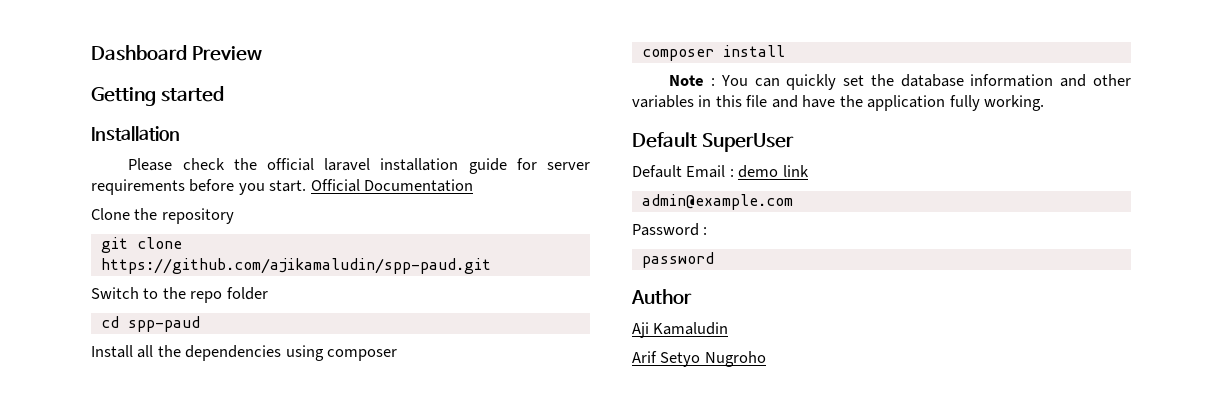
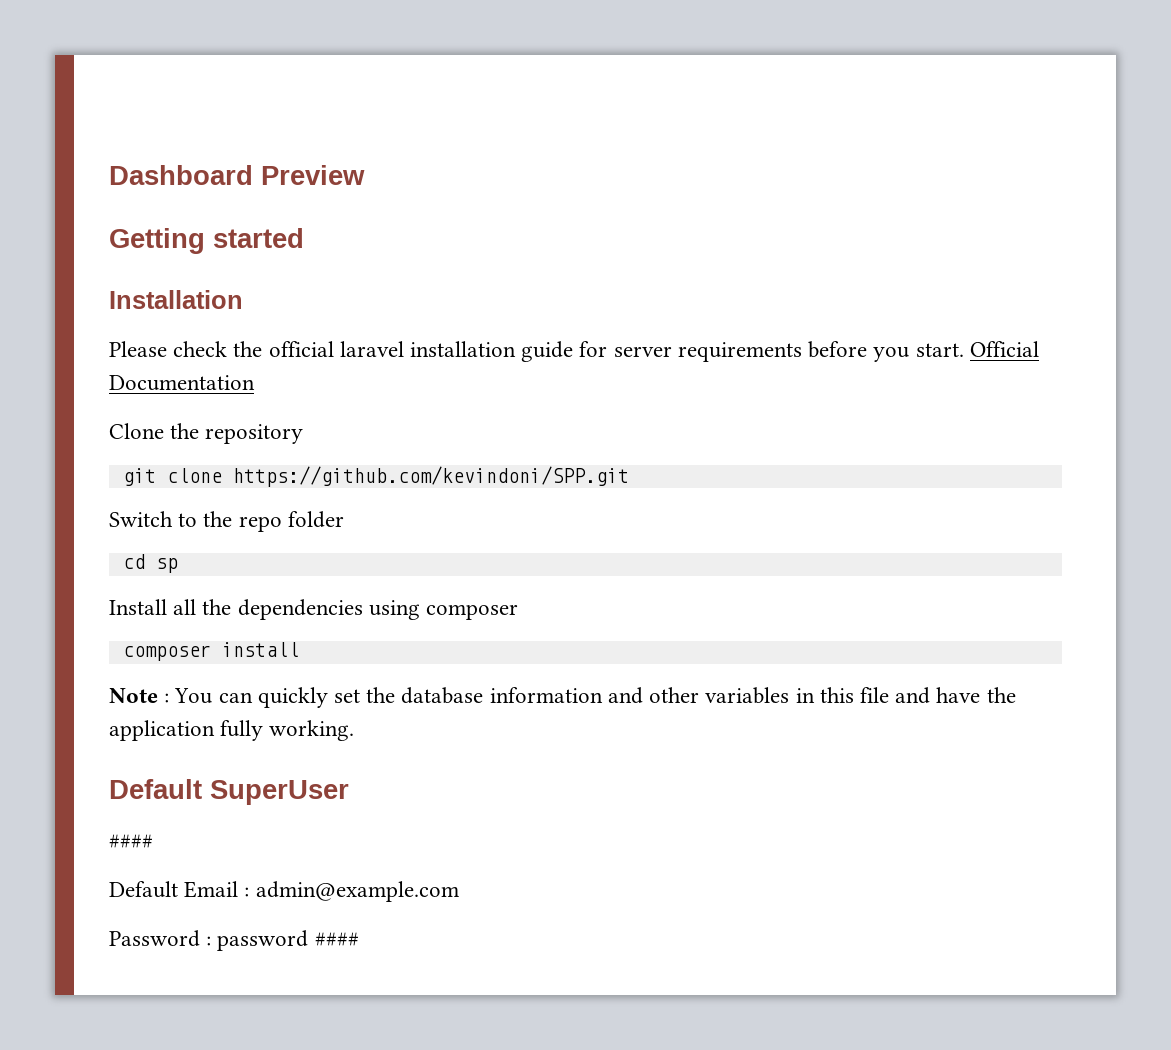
[100,258,491,274] https://github.com/ajikamaludin/spp-paud.git -> [232,466,629,487] https://github.com/kevindoni/SPP.git
[127,316,200,332] spp-paud -> [155,558,178,573] sp
(795, 142) none -> [109,834,153,848] // ####
[738,165,809,178] demo link // -> (250, 892) none
(708, 231) // -> (212, 941) none
[631,289,692,304] [632,322,729,338] [632,351,766,367] // Author // Aji Kamaludin // Arif Setyo Nugroho -> [314,932,359,946] ####

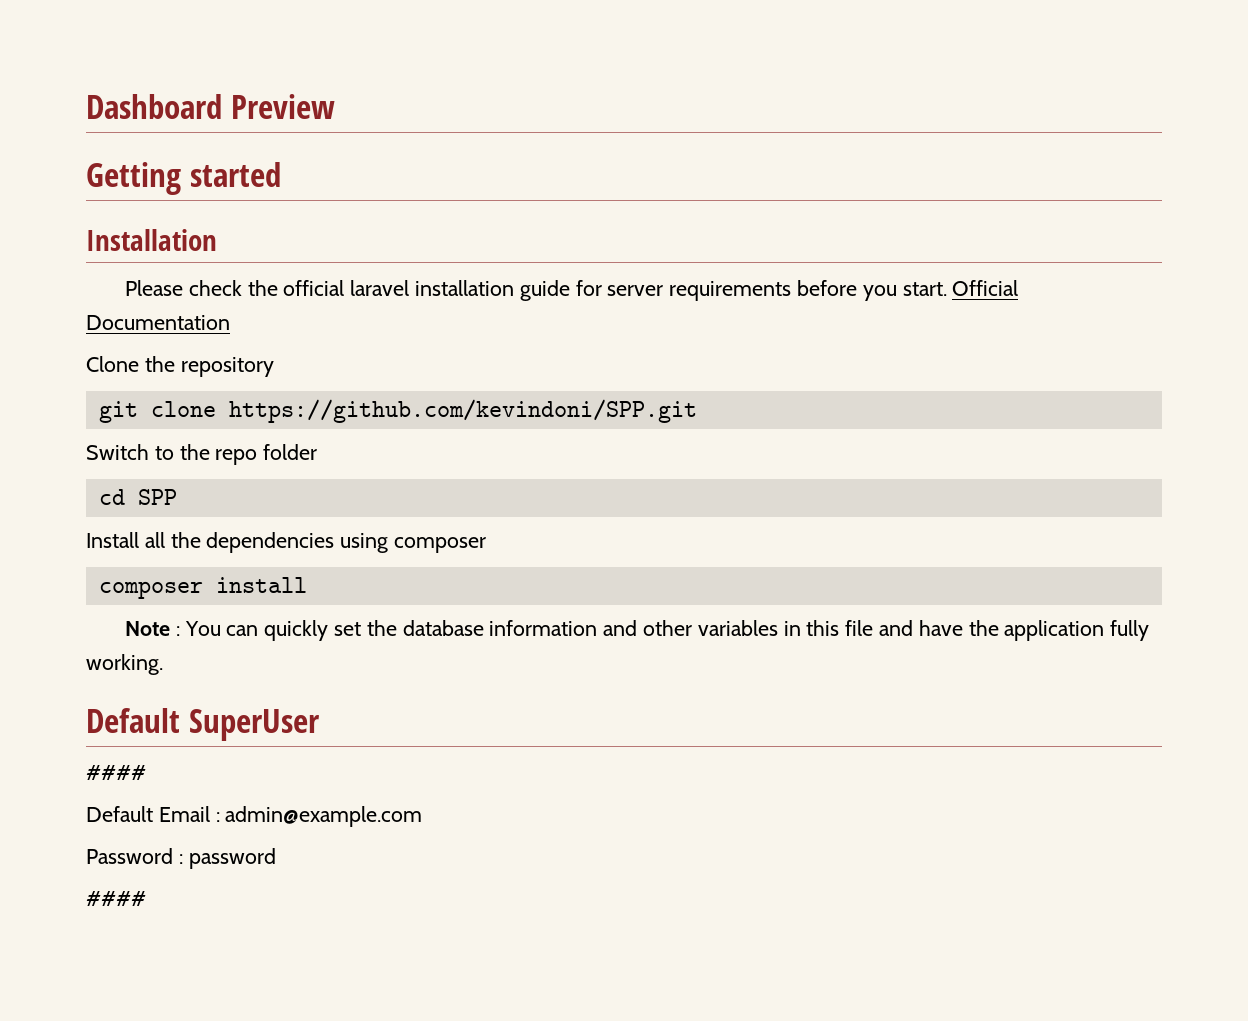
[155,558,178,573] sp -> [137,489,177,505] SPP
(309, 940) none -> (276, 858) //

